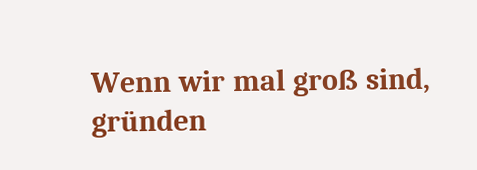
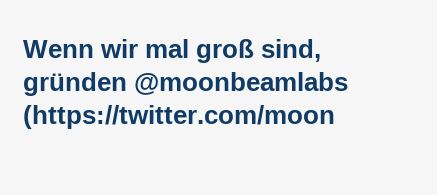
(207, 123) none -> [134,72,349,95] [23,105,335,129] @moonbeamlabs (https://twitter.com/moon

